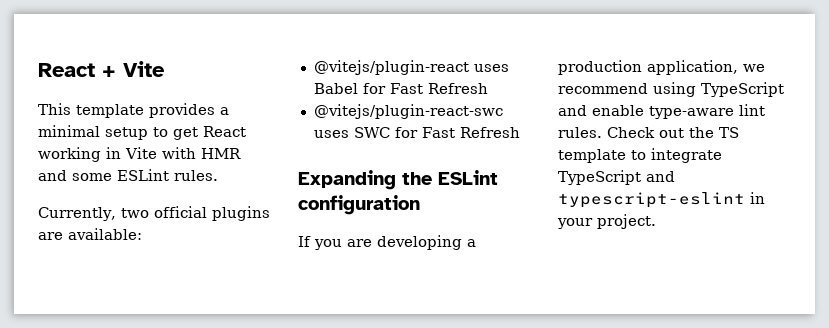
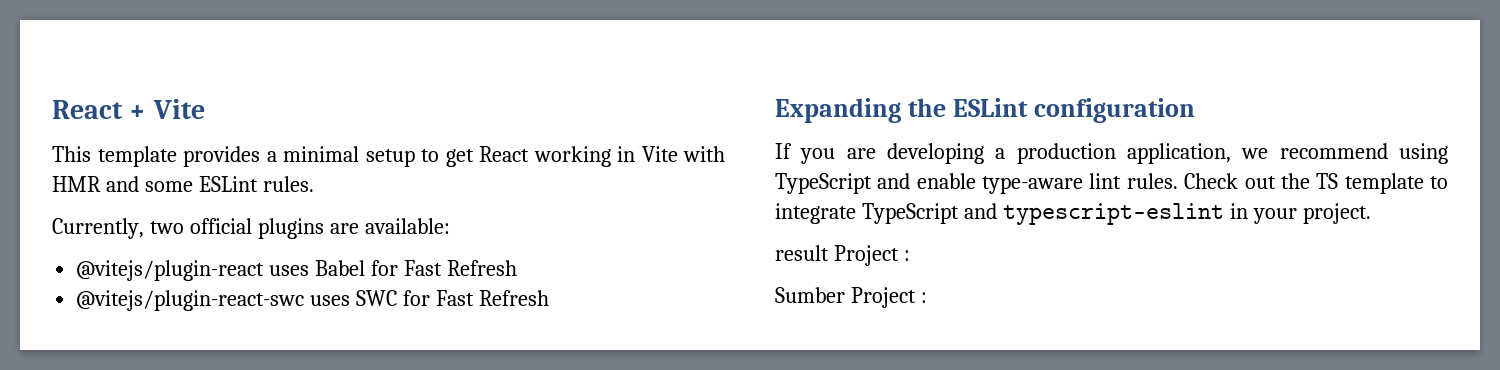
(656, 221) none -> [775,245,910,266] [775,287,927,308] // result Project : // Sumber Project :

